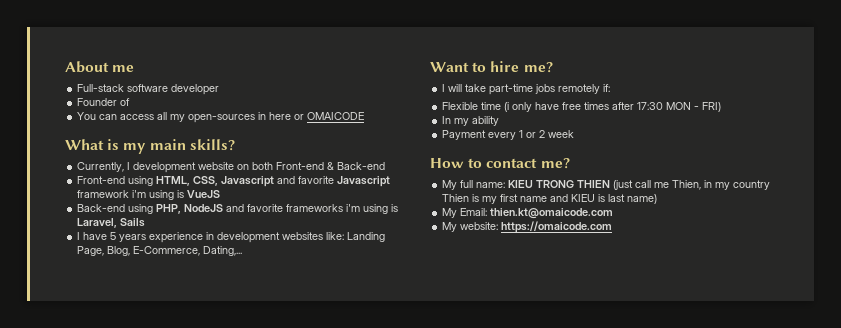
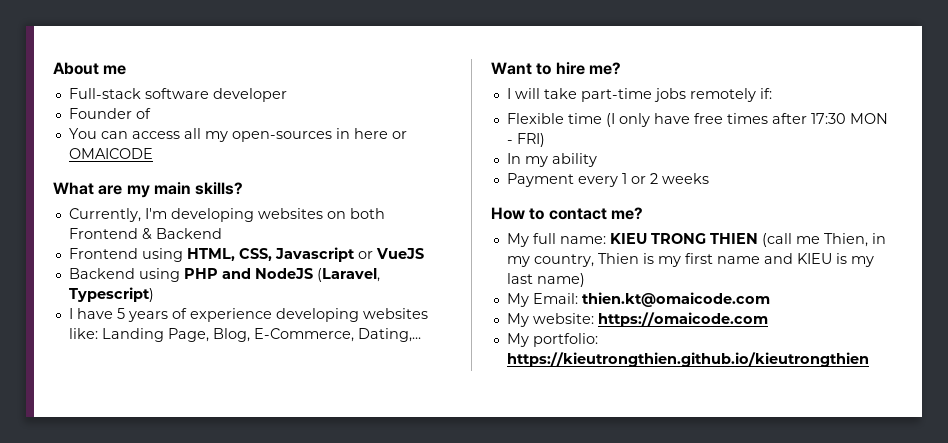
[107,139,120,150] is -> [98,185,123,195] are
[127,162,386,173] [77,176,391,187] [77,190,221,200] [77,204,399,214] [77,218,146,228] I development website on both Front-end & Back-end // Front-end using HTML, CSS, Javascript and favorite Javascript framework i'm using is VueJS // Back-end using PHP, NodeJS and favorite frameworks i'm using is Laravel, Sails -> [144,208,385,222] [68,228,222,240] [68,247,424,262] [68,268,380,282] [68,287,154,302] I'm developing websites on both Frontend & Backend // Frontend using HTML, CSS, Javascript or VueJS // Backend using PHP and NodeJS (Laravel, Typescript)
[149,232,281,243] experience in development -> [171,308,359,322] of experience developing
[504,102,510,112] (i -> [605,113,615,127] (I
[548,130,575,138] week -> [661,173,709,184] weeks
[613,180,652,190] (just call -> [761,233,792,247] (call
[733,180,771,190] country -> [533,254,594,267] country,
(606, 198) none -> [850,256,874,267] my
(613, 227) none -> [506,333,598,347] [506,352,869,367] // My portfolio: https://kieutrongthien.github.io/kieutrongthien

